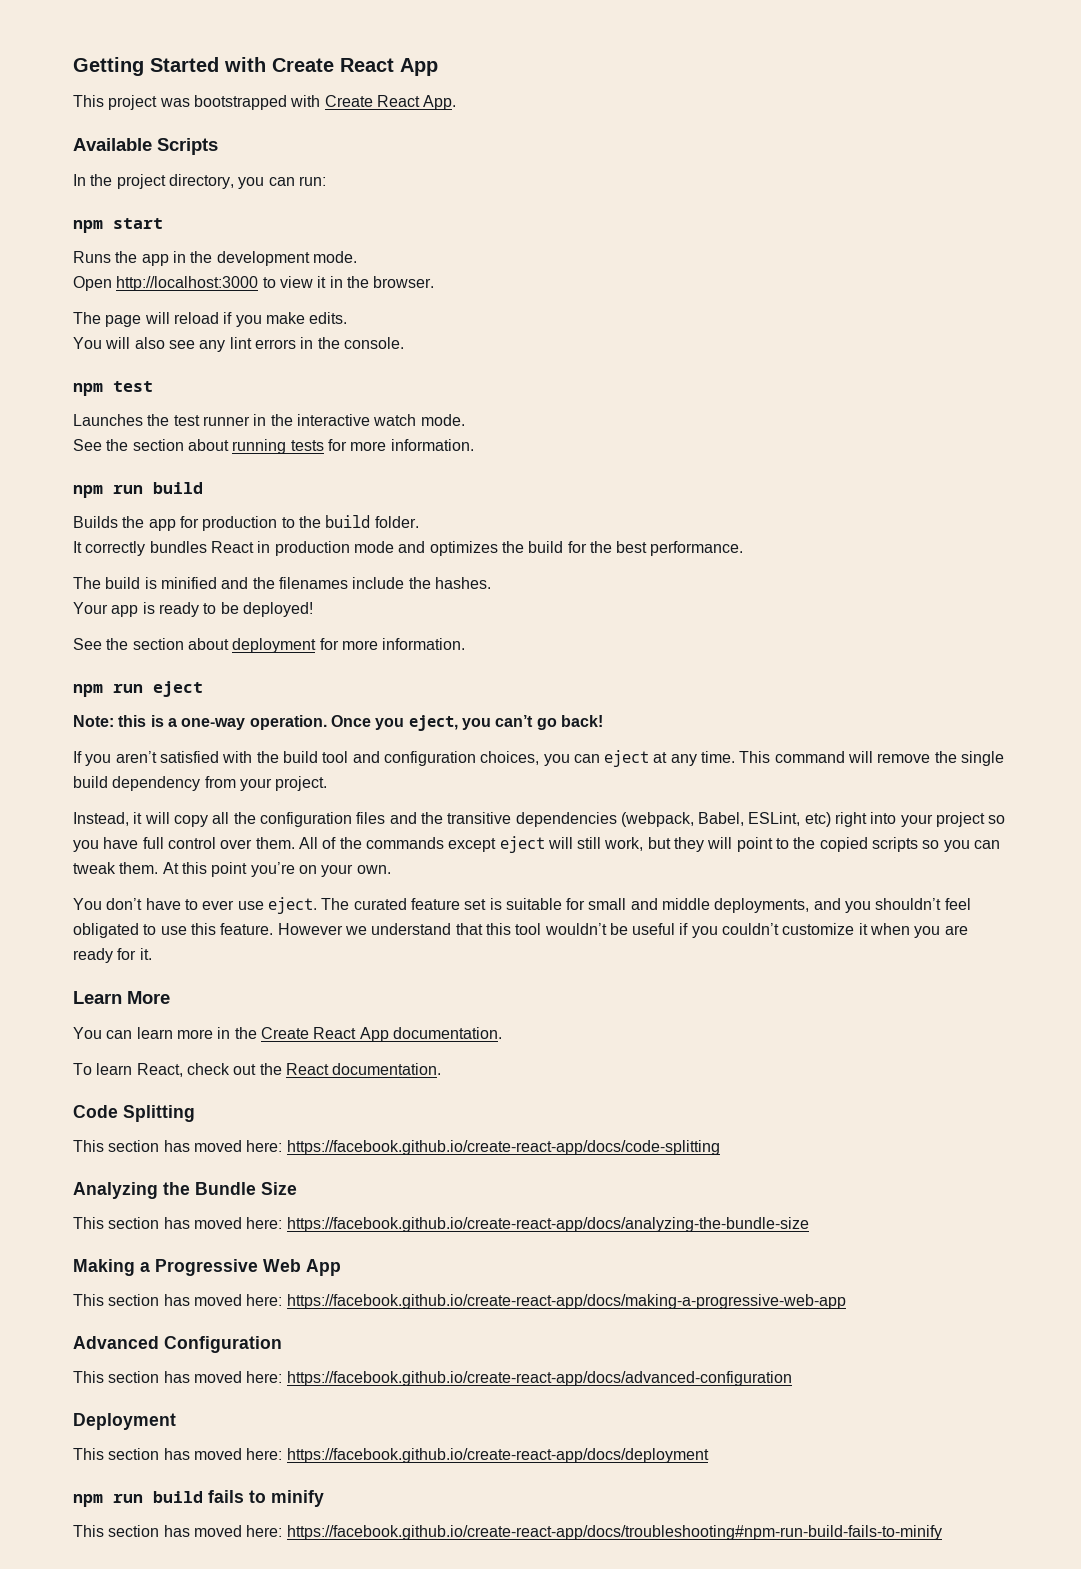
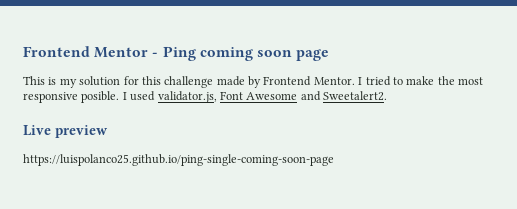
[73,57,438,76] [73,95,457,110] [73,138,218,155] [73,174,326,189] [73,218,163,233] [73,251,357,266] [73,276,435,291] [73,312,348,327] [73,337,404,352] [73,381,153,396] [73,414,465,426] [73,439,474,454] [73,482,203,498] [73,515,419,531] [73,541,744,556] [73,577,491,589] [73,602,313,617] [73,638,466,653] [73,681,203,697] [73,715,603,731] [73,750,1005,767] [73,776,328,791] [73,812,1006,827] [73,836,1001,853] [73,862,391,877] [73,897,971,914] [73,923,968,938] [73,948,152,963] [73,991,170,1004] [73,1027,502,1042] [73,1063,442,1077] [73,1105,195,1122] [73,1140,720,1155] [73,1182,297,1199] [73,1217,809,1232] [73,1259,341,1276] [73,1294,846,1309] [73,1336,282,1353] [73,1371,792,1386] [73,1413,176,1430] [73,1448,709,1463] [73,1490,324,1507] [73,1525,942,1540] Getting Started with Create React App // This project was bootstrapped with Create React App. // Available Scripts // In the project directory, you can run: // npm start // Runs the app in the development mode. // Open http://localhost:3000 to view it in the browser. // The page will reload if you make edits. // You will also see any lint errors in the console. // npm test // Launches the test runner in the interactive watch mode. // See the section about running tests for more information. // npm run build // Builds the app for production to the build folder. // It correctly bundles React in production mode and optimizes the build for the best performance. // The build is minified and the filenames include the hashes. // Your app is ready to be deployed! // See the section about deployment for more information. // npm run eject // Note: this is a one-way operation. Once you eject, you can’t go back! // If you aren’t satisfied with the build tool and configuration choices, you can eject at any time. This command will remove the single build dependency from your project. // Instead, it will copy all the configuration files and the transitive dependencies (webpack, Babel, ESLint, etc) right into your project so you have full control over them. All of the commands except eject will still work, but they will point to the copied scripts so you can tweak them. At this point you’re on your own. // You don’t have to ever use eject. The curated feature set is suitable for small and middle deployments, and you shouldn’t feel obligated to use this feature. However we understand that this tool wouldn’t be useful if you couldn’t customize it when you are ready for it. // Learn More // You can learn more in the Create React App documentation. // To learn React, check out the React documentation. // Code Splitting // This section has moved here: https://facebook.github.io/create-react-app/docs/code-splitting // Analyzing the Bundle Size // This section has moved here: https://facebook.github.io/create-react-app/docs/analyzing-the-bundle-size // Making a Progressive Web App // This section has moved here: https://facebook.github.io/create-react-app/docs/making-a-progressive-web-app // Advanced Configuration // This section has moved here: https://facebook.github.io/create-react-app/docs/advanced-configuration // Deployment // This section has moved here: https://facebook.github.io/create-react-app/docs/deployment // npm run build fails to minify // This section has moved here: https://facebook.github.io/create-react-app/docs/troubleshooting#npm-run-build-fails-to-minify -> [23,46,330,61] [23,76,483,88] [23,91,387,103] [23,125,108,138] [23,154,334,166] Frontend Mentor - Ping coming soon page // This is my solution for this challenge made by Frontend Mentor. I tried to make the most responsive posible. I used validator.js, Font Awesome and Sweetalert2. // Live preview // https://luispolanco25.github.io/ping-single-coming-soon-page

